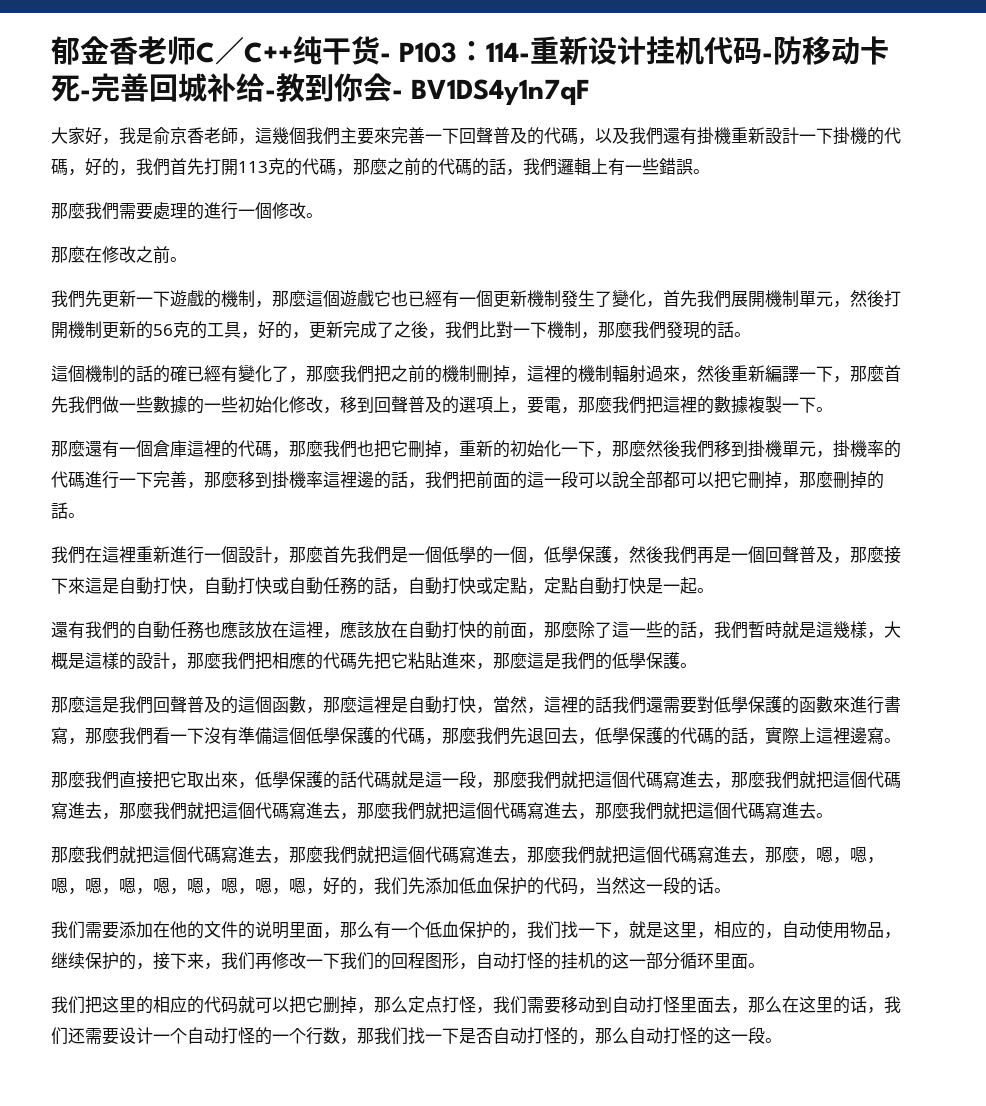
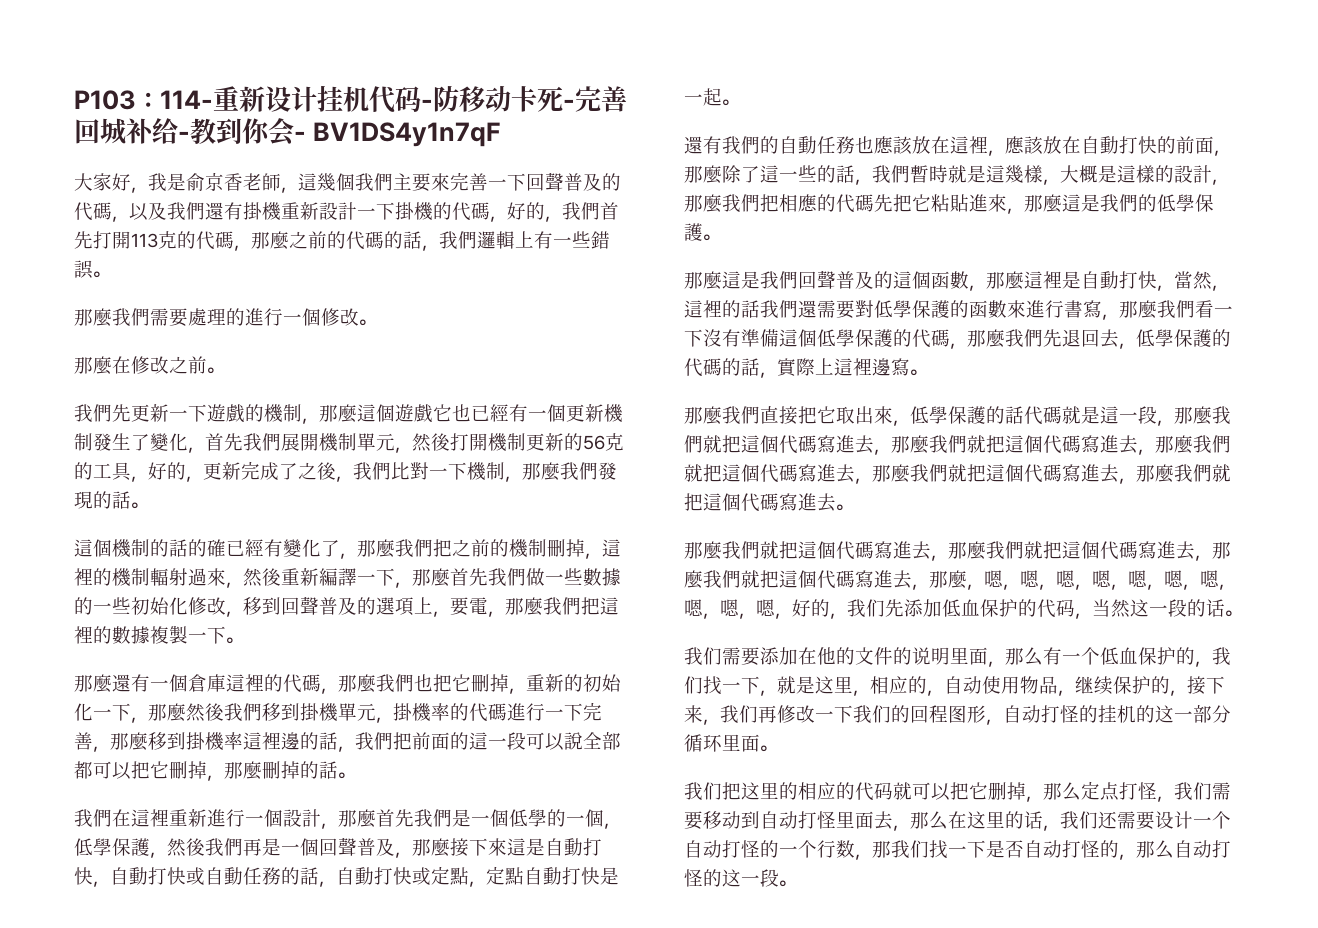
[51,36,391,65] 郁金香老师C／C++纯干货- -> (74, 100) none

